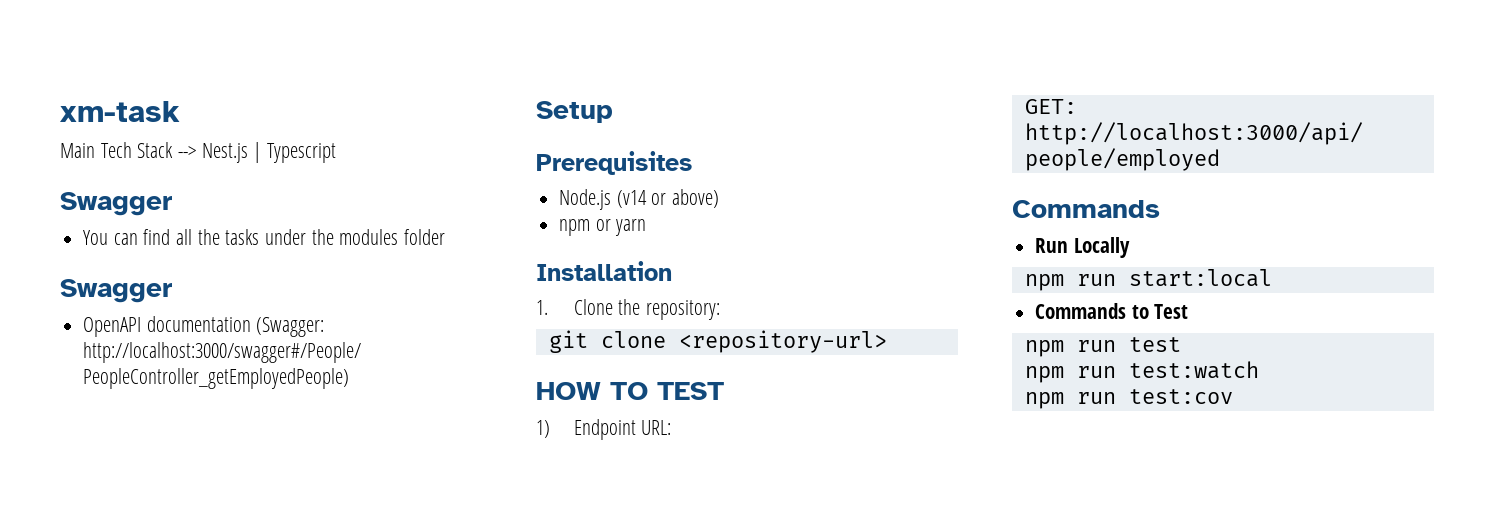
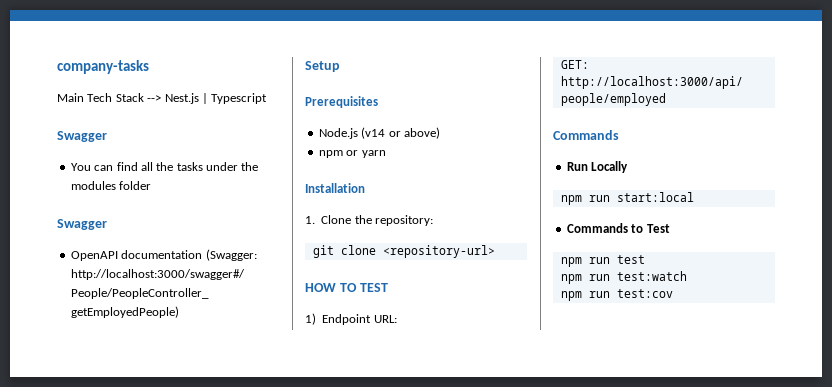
[60,101,180,122] xm-task -> [57,60,149,74] company-tasks

